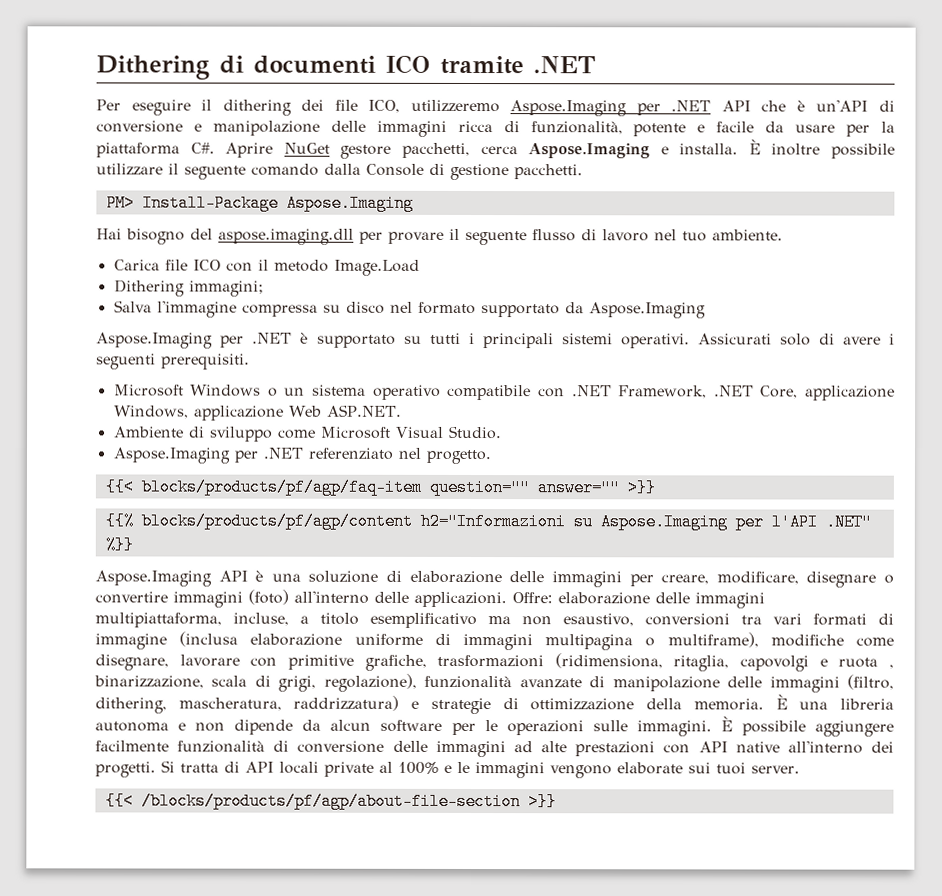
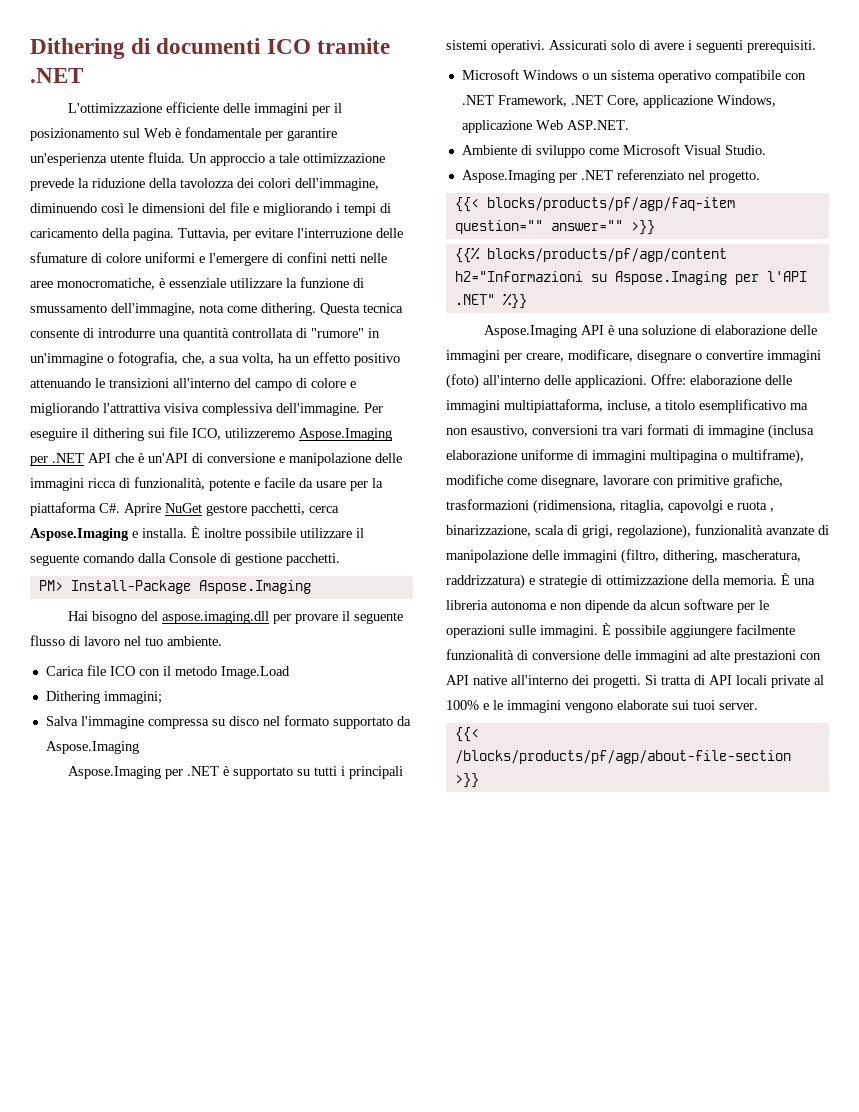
(596, 65) none -> [67,102,342,116] [30,127,337,141] [30,152,385,166] [30,178,379,191] [30,202,391,216] [30,228,403,241] [30,252,387,266] [30,277,364,290] [30,303,403,316] [30,328,380,341] [30,352,400,366] [30,378,356,391] [30,403,360,416] L'ottimizzazione efficiente delle immagini per il posizionamento sul Web è fondamentale per garantire un'esperienza utente fluida. Un approccio a tale ottimizzazione prevede la riduzione della tavolozza dei colori dell'immagine, diminuendo così le dimensioni del file e migliorando i tempi di caricamento della pagina. Tuttavia, per evitare l'interruzione delle sfumature di colore uniformi e l'emergere di confini netti nelle aree monocromatiche, è essenziale utilizzare la funzione di smussamento dell'immagine, nota come dithering. Questa tecnica consente di introdurre una quantità controllata di "rumore" in un'immagine o fotografia, che, a sua volta, ha un effetto positivo attenuando le transizioni all'interno del campo di colore e migliorando l'attrattiva visiva complessiva dell'immagine.
[301,99,325,111] dei -> [148,428,165,438] sui

